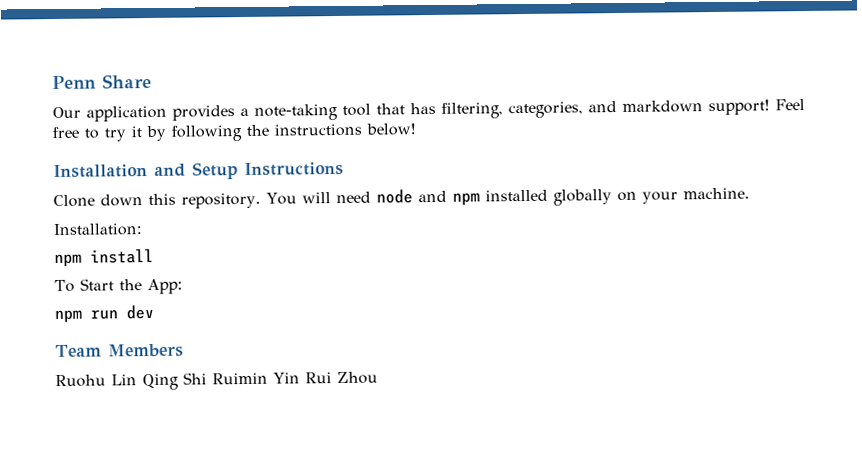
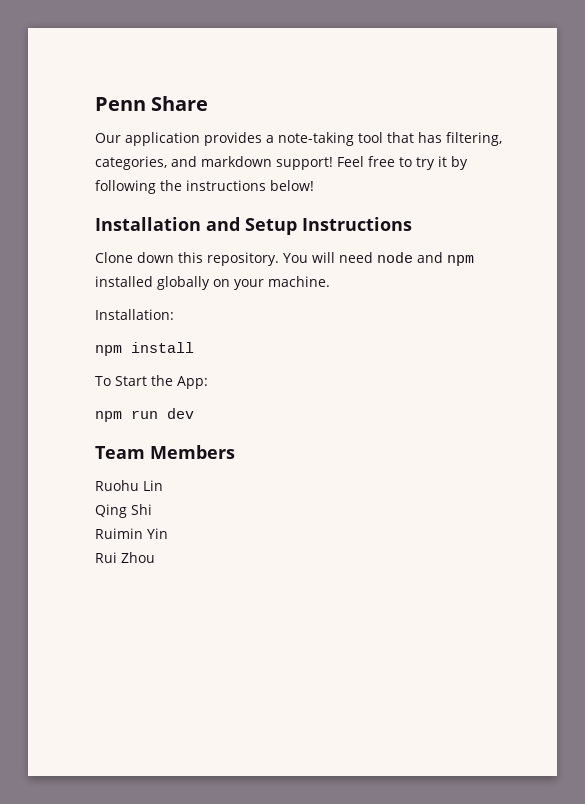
(137, 380) none -> (163, 485) //
(207, 378) none -> (152, 509) //
(300, 378) none -> (168, 533) //

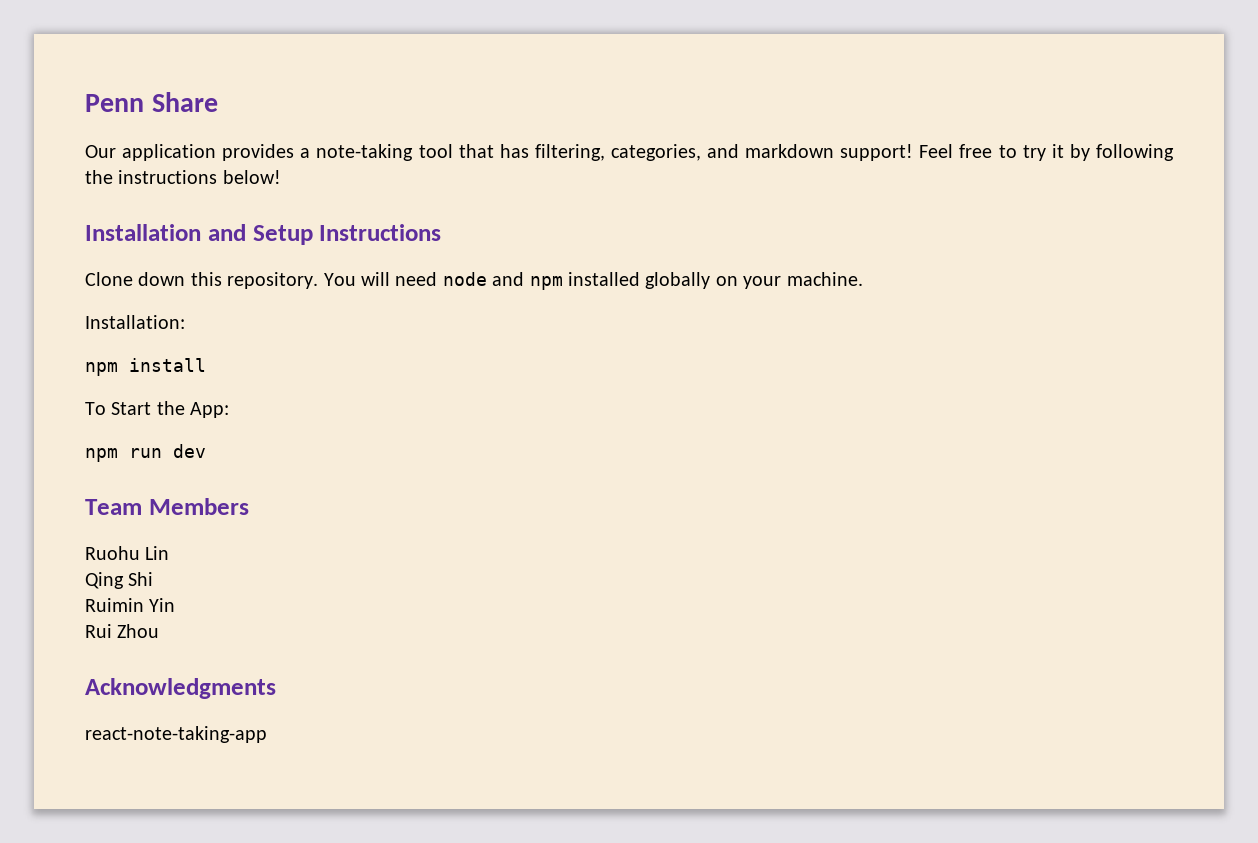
(155, 557) none -> [85,678,276,699] [85,726,267,743] // Acknowledgments // react-note-taking-app

